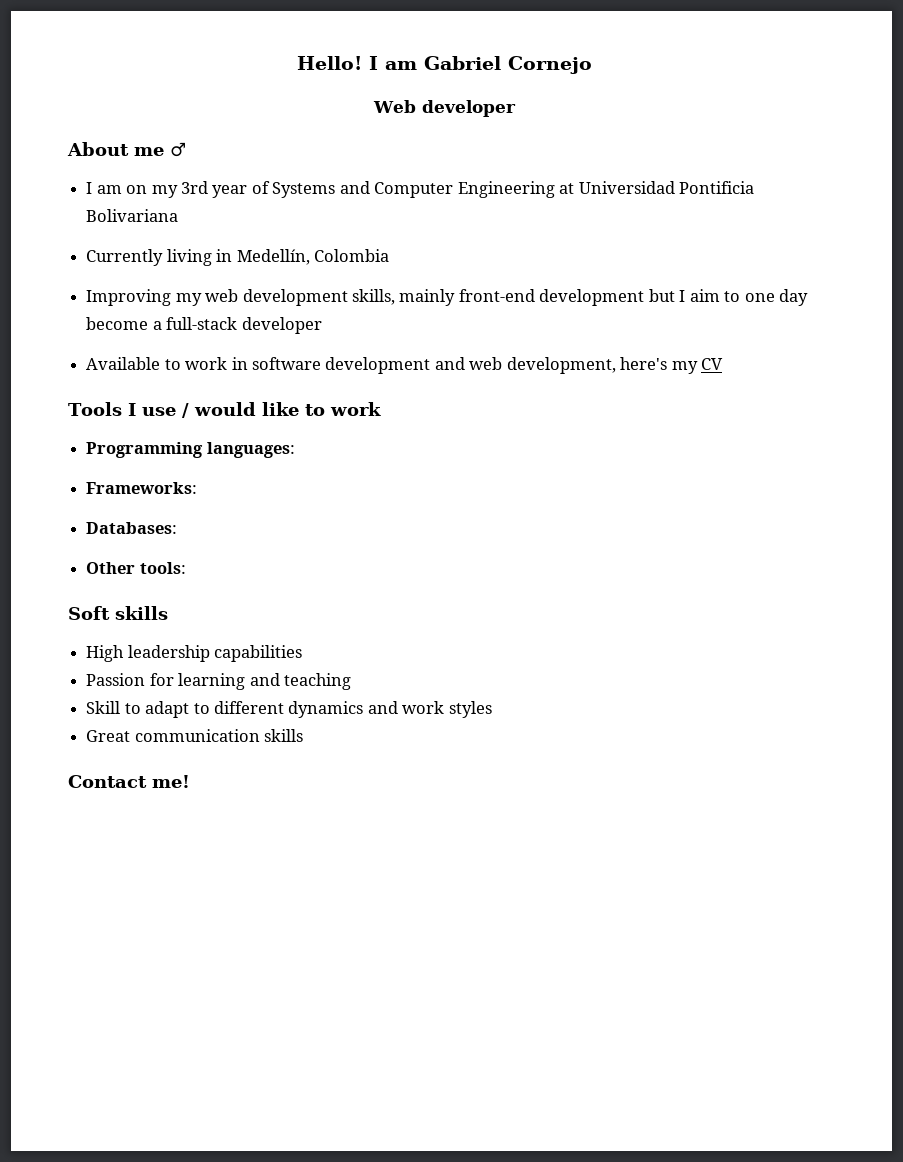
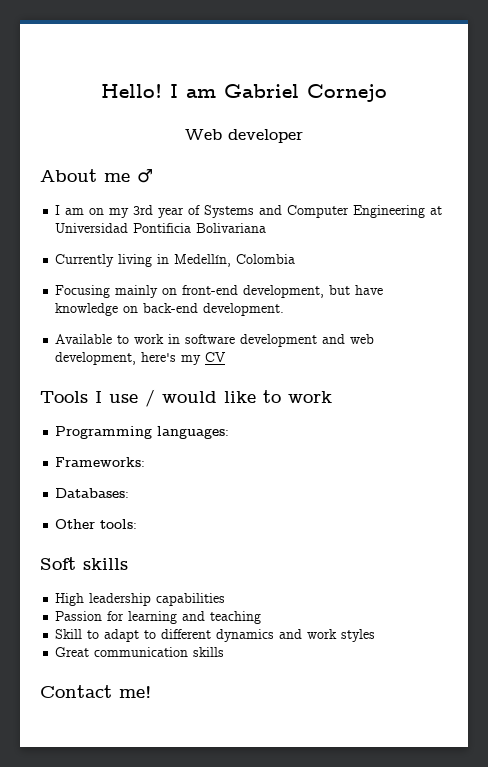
[86,289,809,306] [86,317,322,334] Improving my web development skills, mainly front-end development but I aim to one day become a full-stack developer -> [55,285,384,298] [55,303,285,316] Focusing mainly on front-end development, but have knowledge on back-end development.

